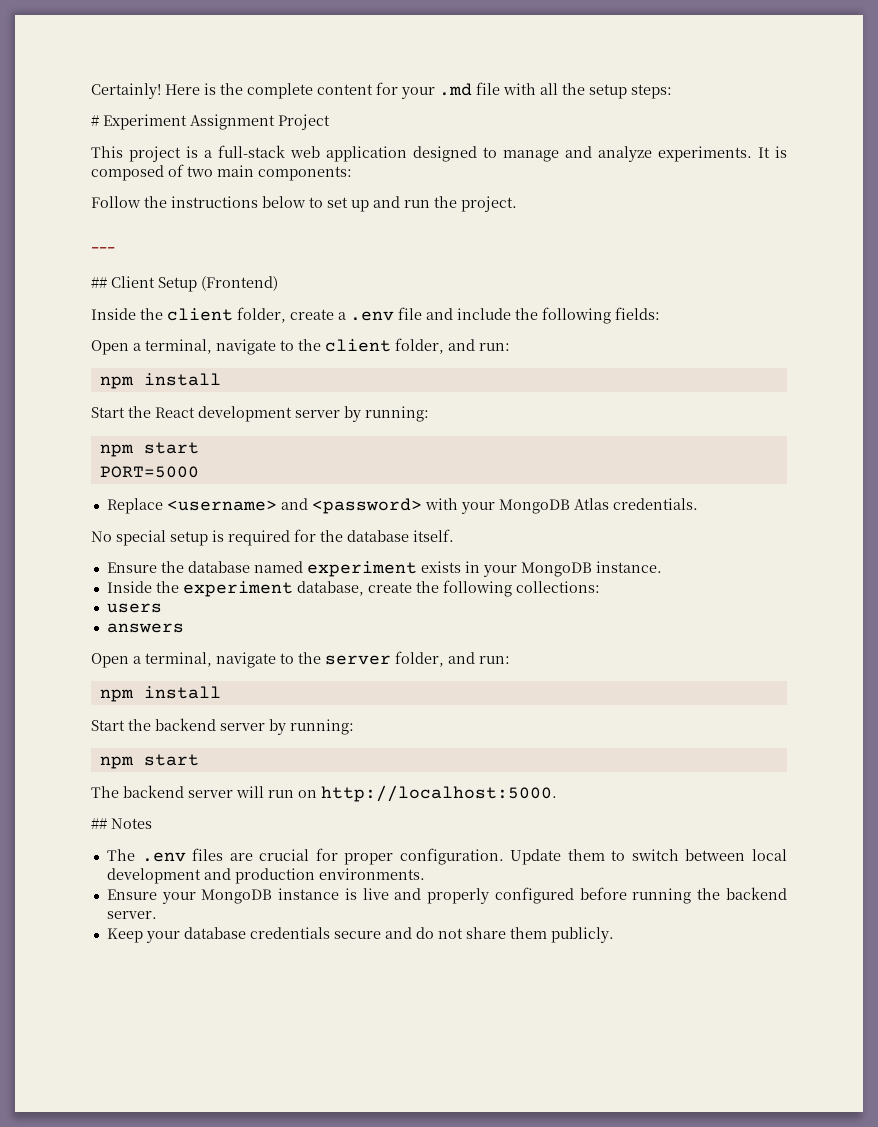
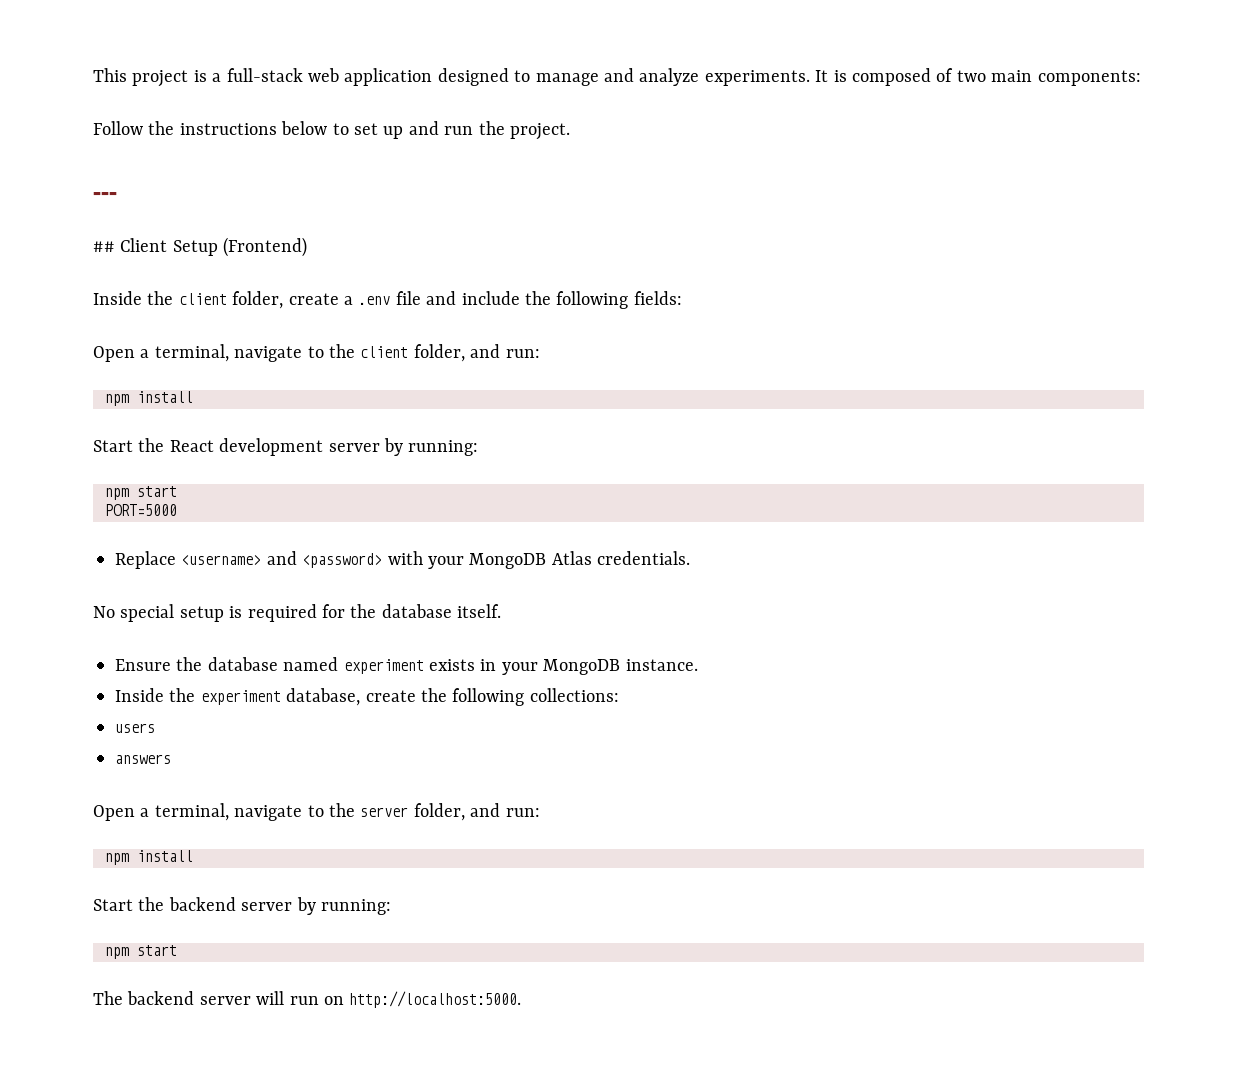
[91,82,672,99] [91,114,330,130] Certainly! Here is the complete content for your .md file with all the setup steps: // # Experiment Assignment Project // -> (93, 75) none
[91,818,152,829] [106,848,787,865] [106,868,425,884] [106,887,787,904] [106,911,157,919] [106,927,614,943] // ## Notes // The .env files are crucial for proper configuration. Update them to switch between local development and production environments. // Ensure your MongoDB instance is live and properly configured before running the backend server. // Keep your database credentials secure and do not share them publicly. -> (522, 999) none

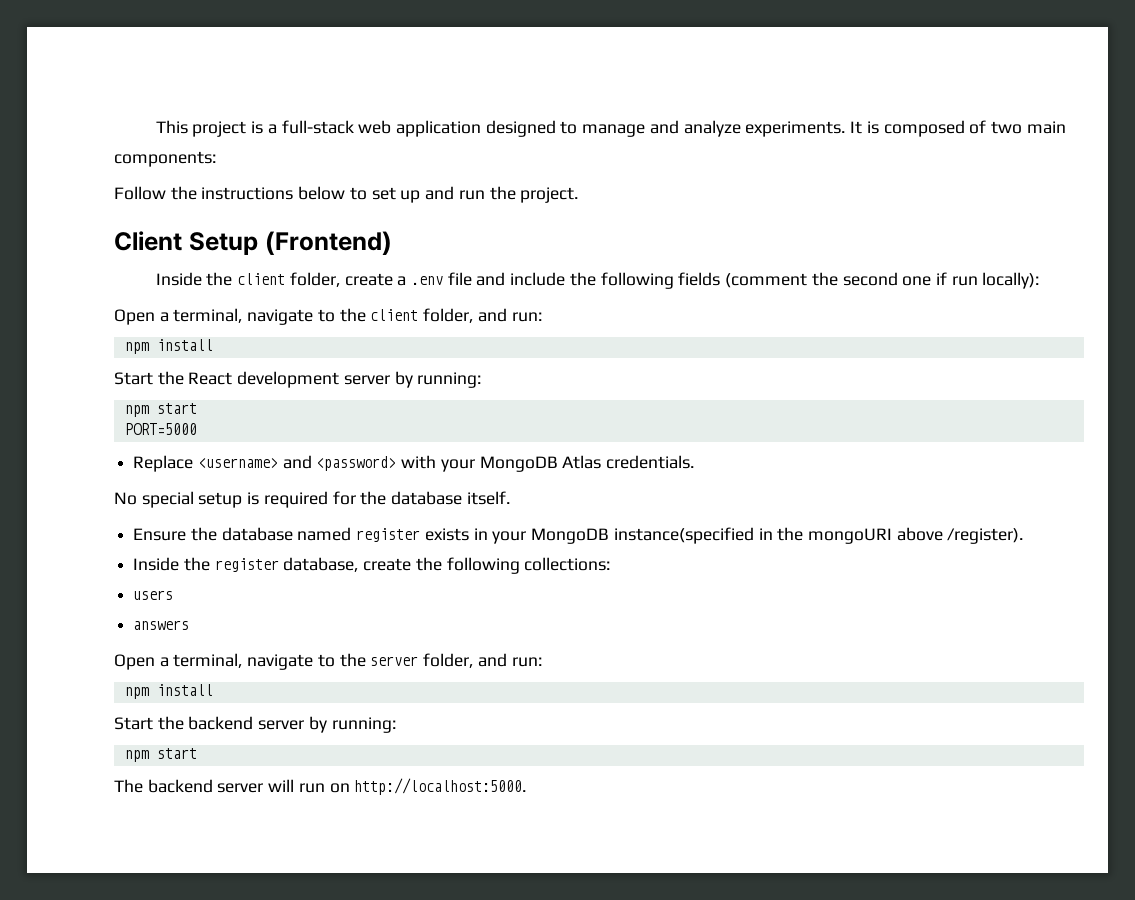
[93,192,117,200] [93,241,115,252] --- // ## -> (579, 195) none
[633,291,682,305] fields: -> [678,272,1040,289] fields (comment the second one if run locally):
[343,659,424,674] experiment -> [356,528,421,542] register
[625,659,698,671] [115,688,281,705] instance. // Inside the experiment -> [613,527,1024,544] [133,557,279,572] instance(specified in the mongoURI above /register). // Inside the register

